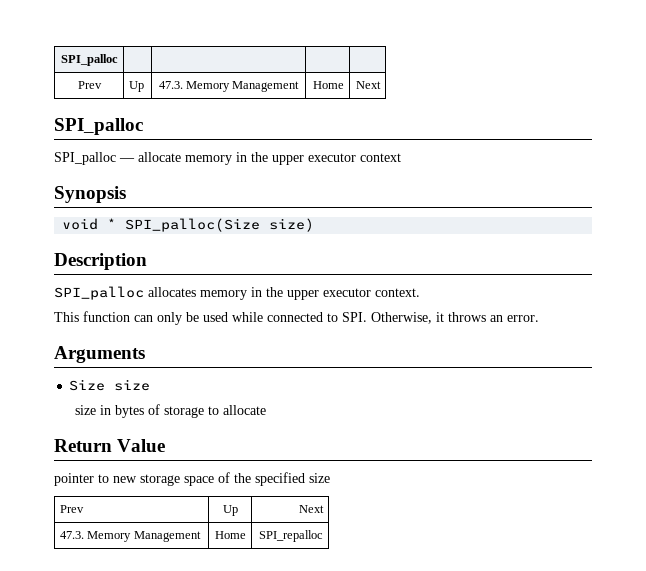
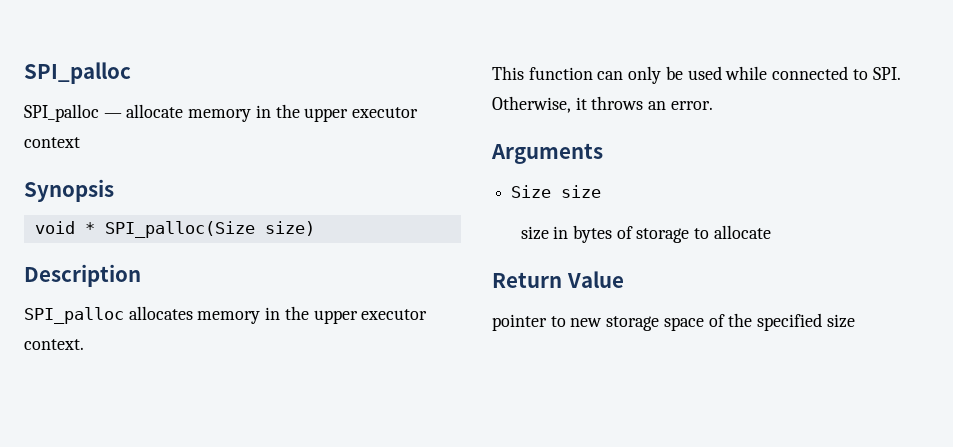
[60,54,118,66] [77,81,102,89] [128,81,144,92] [158,81,300,92] [313,81,345,89] [356,81,382,89] [54,118,143,135] SPI_palloc | | | | // Prev | Up | 47.3. Memory Management | Home | Next // SPI_palloc -> [24,62,131,84] SPI_palloc
[59,505,84,513] [222,505,238,516] [299,505,325,513] [59,531,201,542] [214,531,246,539] [259,530,324,542] // Prev | Up | Next // 47.3. Memory Management | Home | SPI_repalloc -> (855, 321) none

